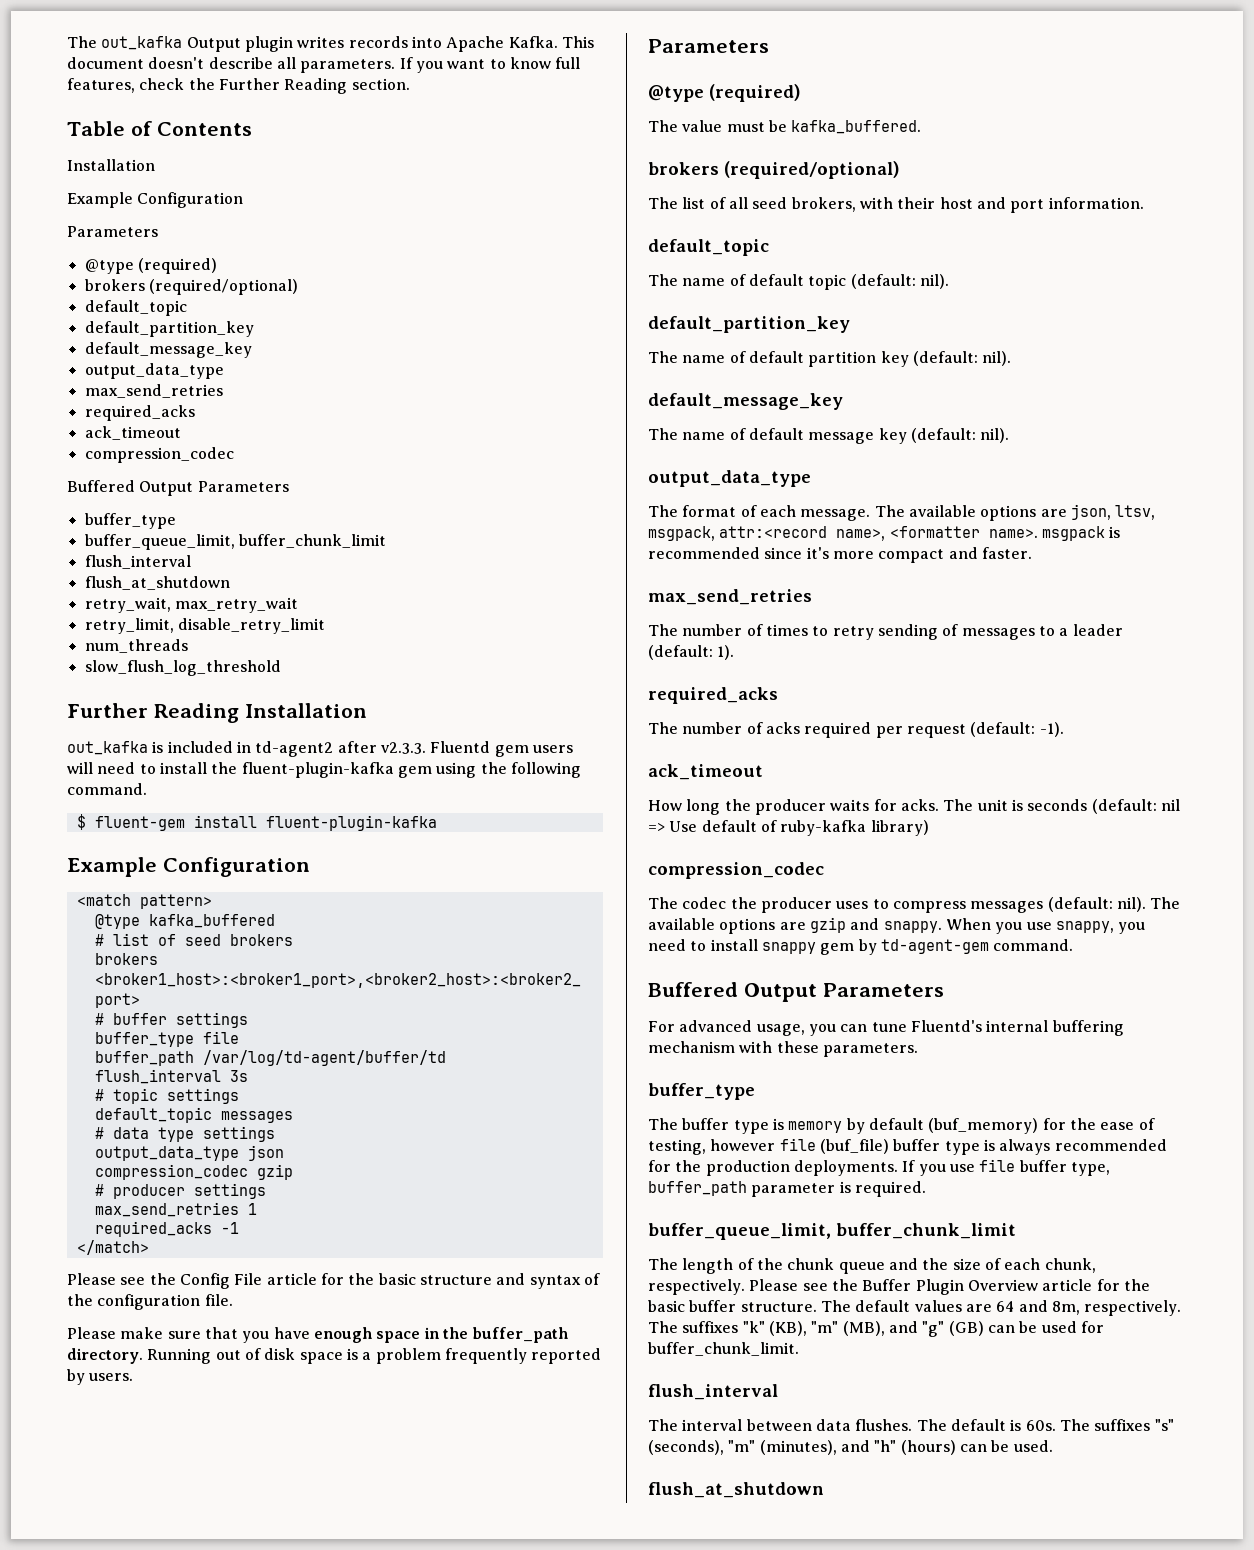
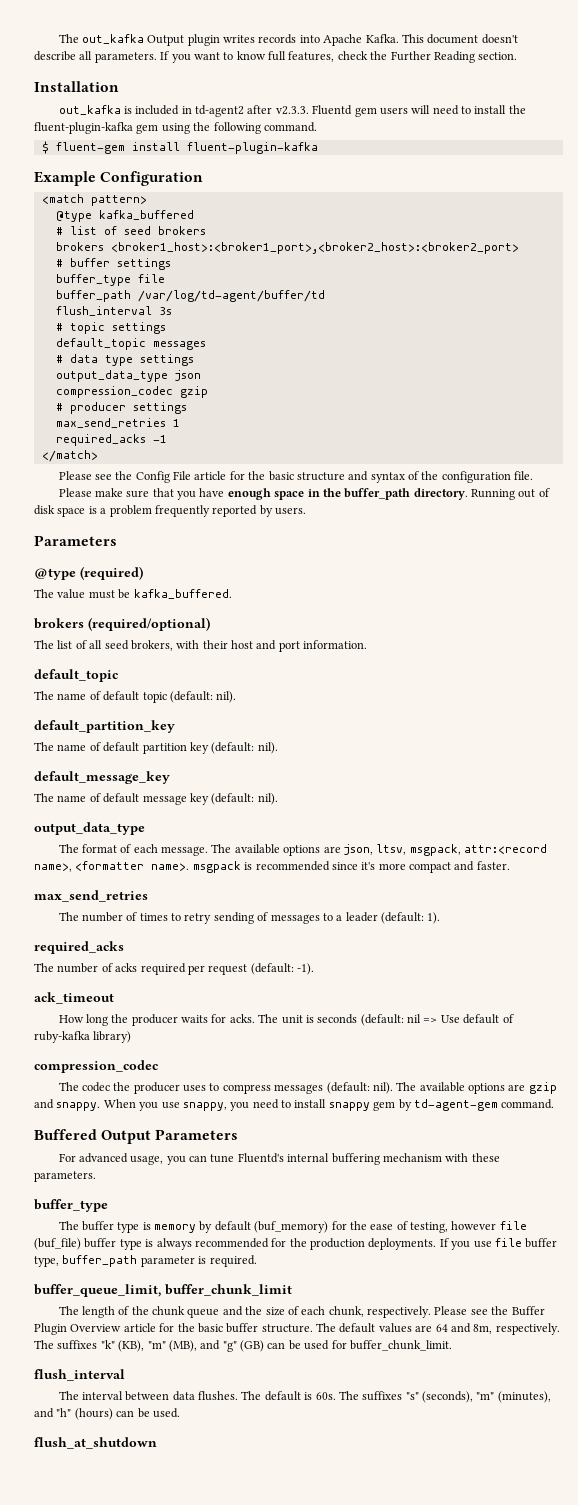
[67,121,252,136] [67,159,155,171] [67,192,244,208] [67,226,158,237] [84,258,217,274] [84,279,298,295] [84,300,187,316] [84,321,254,337] [84,342,252,358] [84,363,224,379] [84,384,223,398] [84,405,195,421] [84,426,181,440] [84,447,234,463] [67,480,289,496] [84,513,176,529] [84,534,386,550] [84,555,191,569] [84,576,230,590] [84,597,298,613] [84,618,325,634] [84,639,188,653] [84,660,281,676] [67,703,239,723] Table of Contents // Installation // Example Configuration // Parameters // @type (required) // brokers (required/optional) // default_topic // default_partition_key // default_message_key // output_data_type // max_send_retries // required_acks // ack_timeout // compression_codec // Buffered Output Parameters // buffer_type // buffer_queue_limit, buffer_chunk_limit // flush_interval // flush_at_shutdown // retry_wait, max_retry_wait // retry_limit, disable_retry_limit // num_threads // slow_flush_log_threshold // Further Reading -> (518, 56) none

